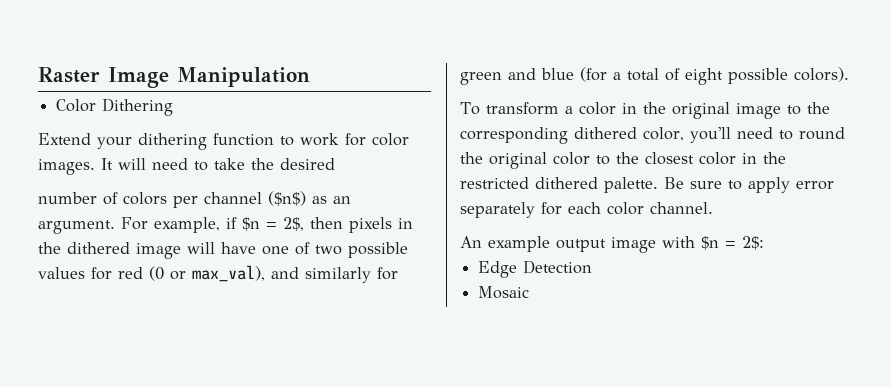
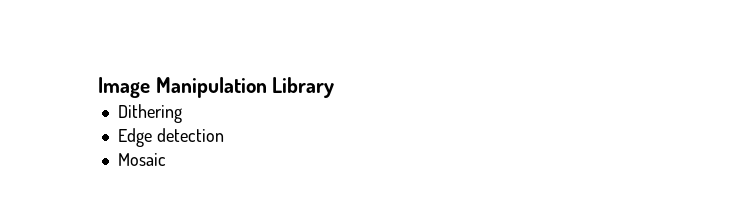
[38,67,100,83] Raster -> (98, 87) none
[56,99,97,112] // Color -> [272,77,335,98] Library //
[38,133,409,150] [38,158,335,175] [38,191,351,208] [38,217,413,234] [38,242,408,259] [38,265,398,283] [460,67,849,85] [460,102,830,119] [460,127,845,144] [460,152,786,169] [460,177,834,193] [460,202,713,218] [460,236,764,253] // Extend your dithering function to work for color images. It will need to take the desired // number of colors per channel ($n$) as an argument. For example, if $n = 2$, then pixels in the dithered image will have one of two possible values for red (0 or max_val), and similarly for green and blue (for a total of eight possible colors). // To transform a color in the original image to the corresponding dithered color, you'll need to round the original color to the closest color in the restricted dithered palette. Be sure to apply error separately for each color channel. // An example output image with $n = 2$: -> (182, 113) none
[523,260,593,274] Detection -> [156,128,224,142] detection

